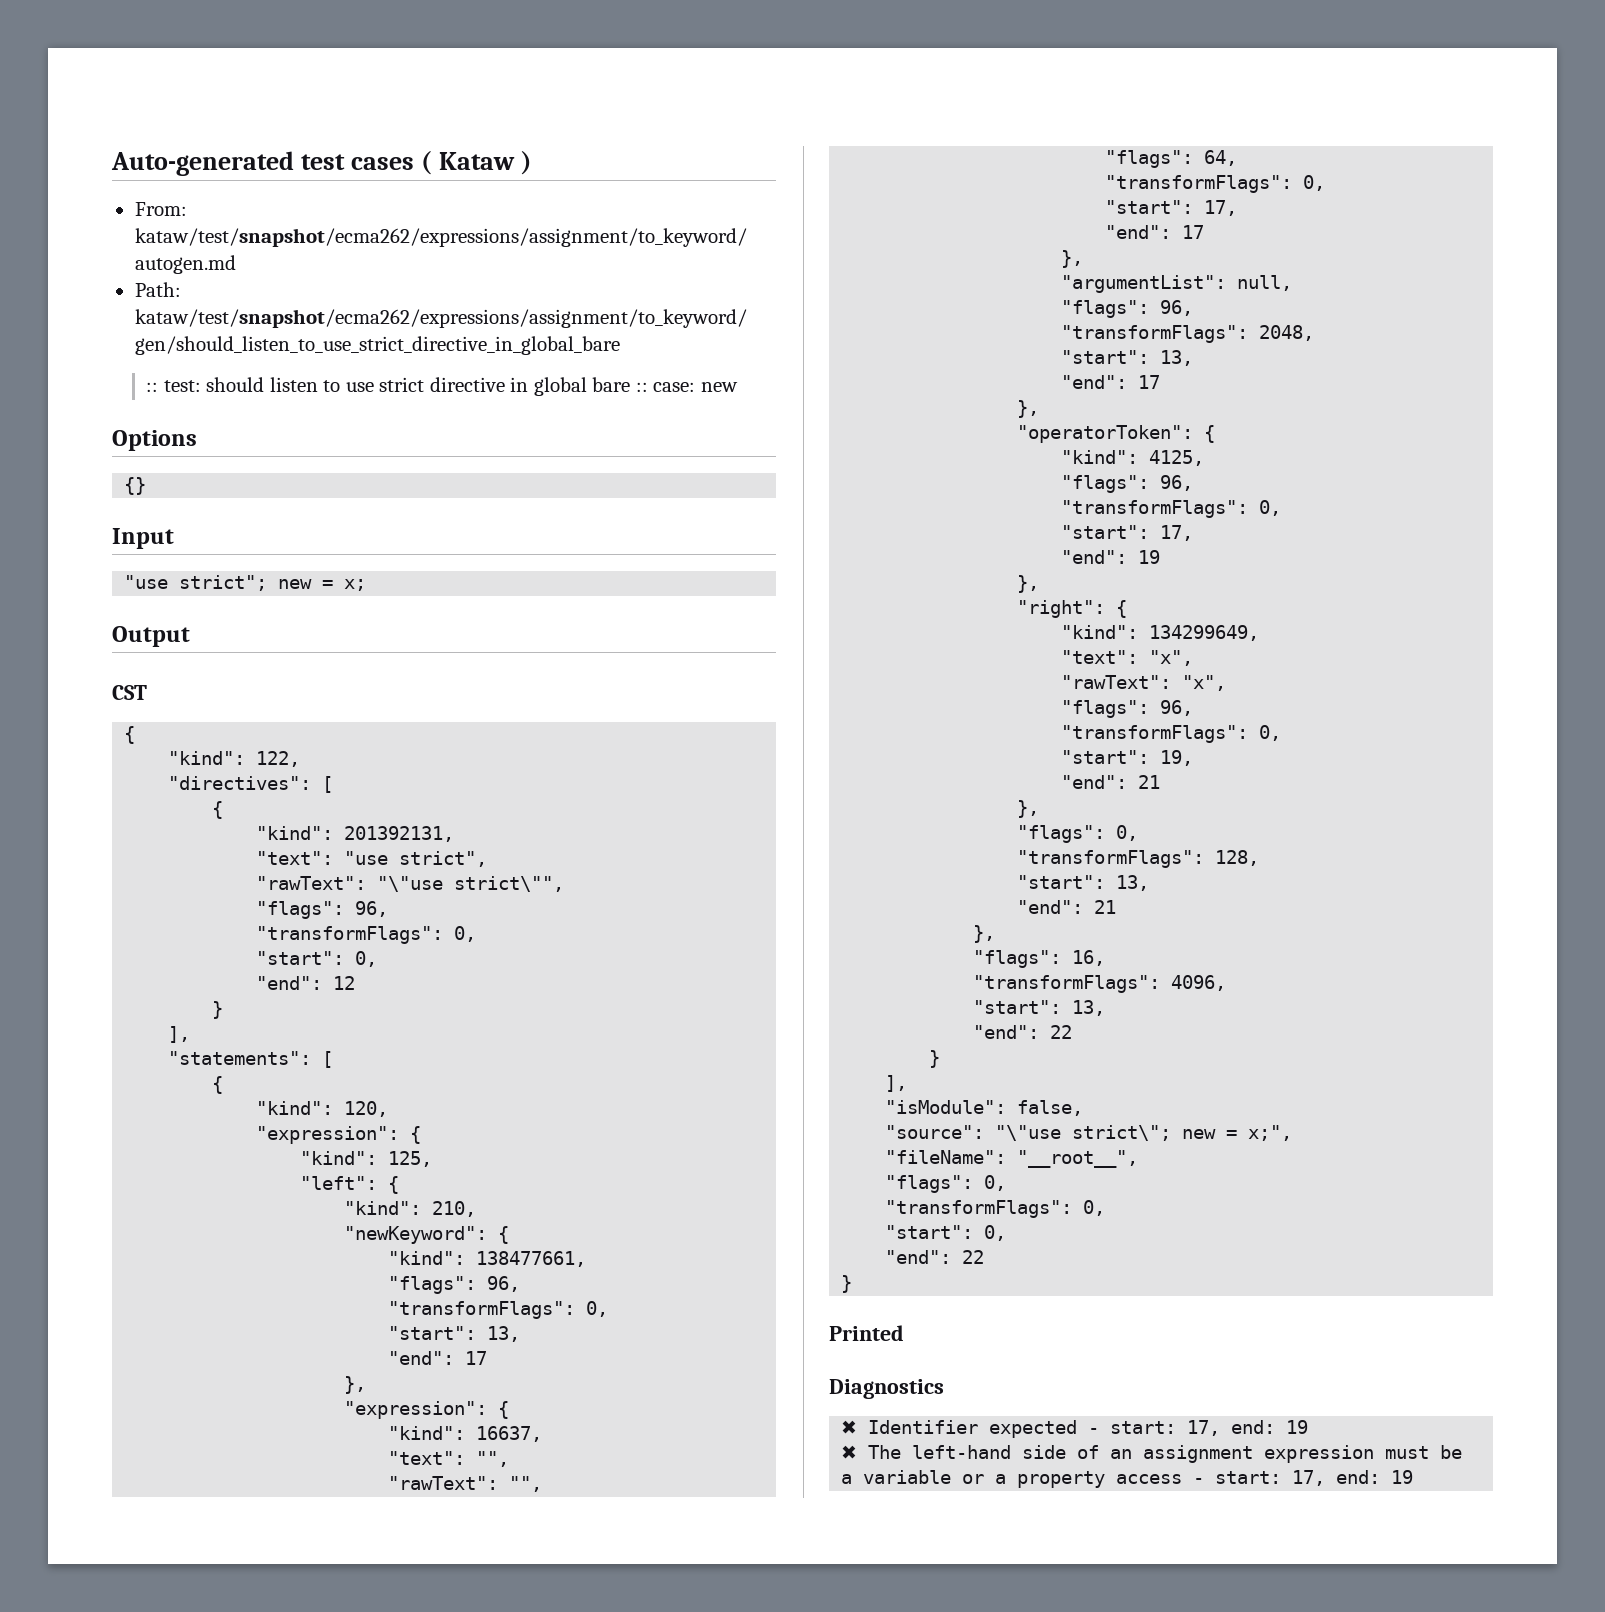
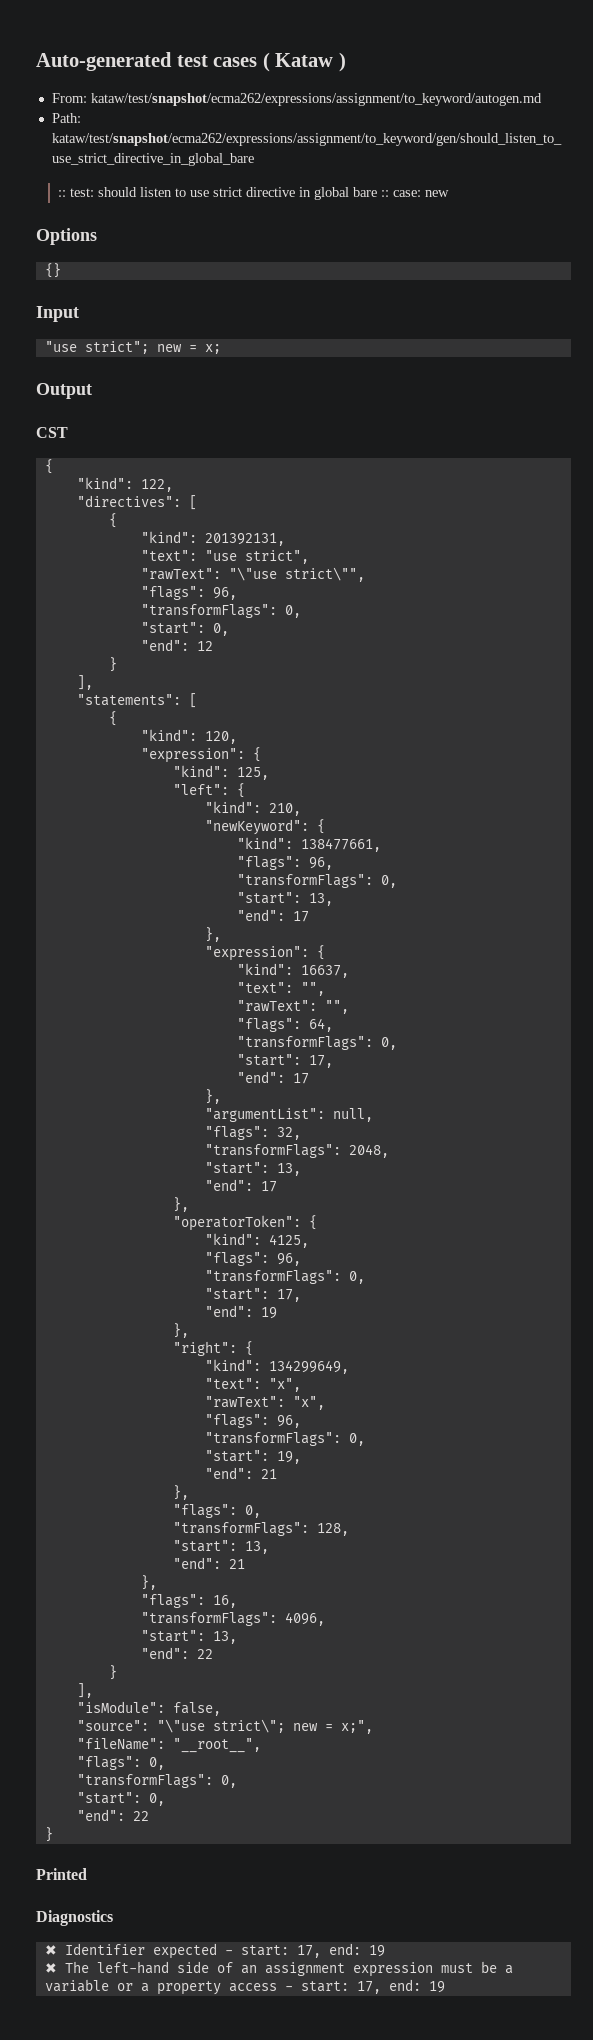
[1160,300,1194,316] 96, -> [276,1127,301,1140] 32,

